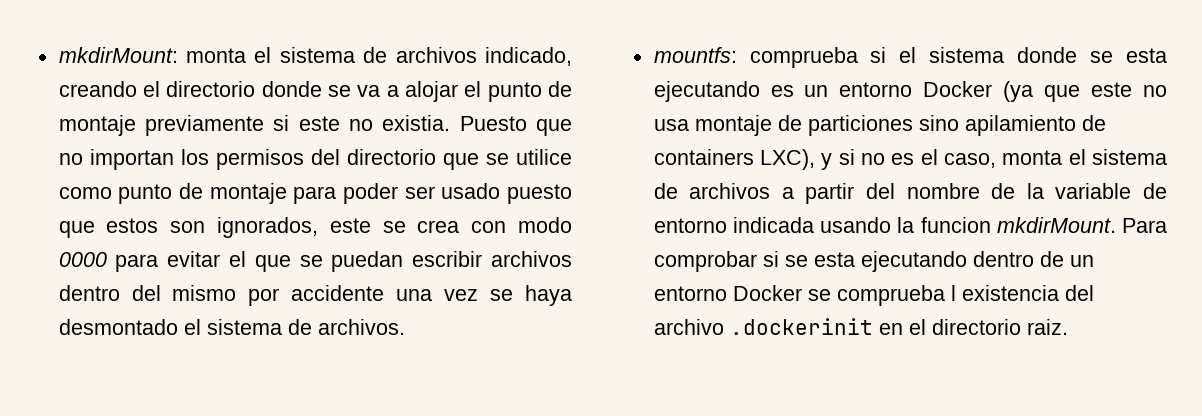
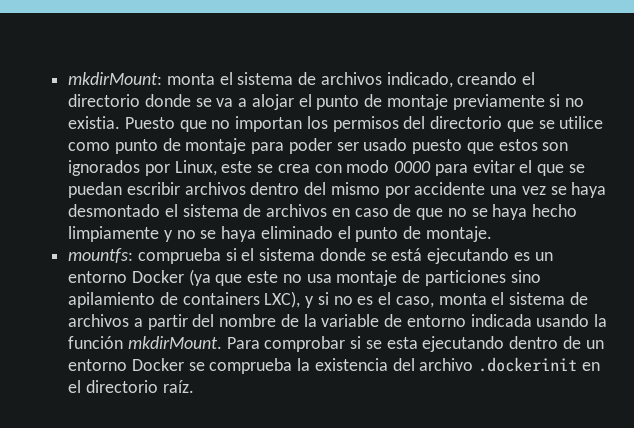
[298,116,340,131] este -> (561, 100) none
[217,217,319,238] ignorados, -> [68,160,217,176] ignorados por Linux,
[317,319,405,335] archivos. -> [266,204,577,220] [68,226,492,242] archivos en caso de que no se haya hecho limpiamente y no se haya eliminado el punto de montaje.
[1126,48,1167,63] esta -> [391,248,423,261] está
[920,217,991,233] funcion -> [68,336,124,349] función
[950,285,956,301] l -> [297,358,311,371] la
[1026,319,1068,335] raiz. -> [162,380,194,393] raíz.

